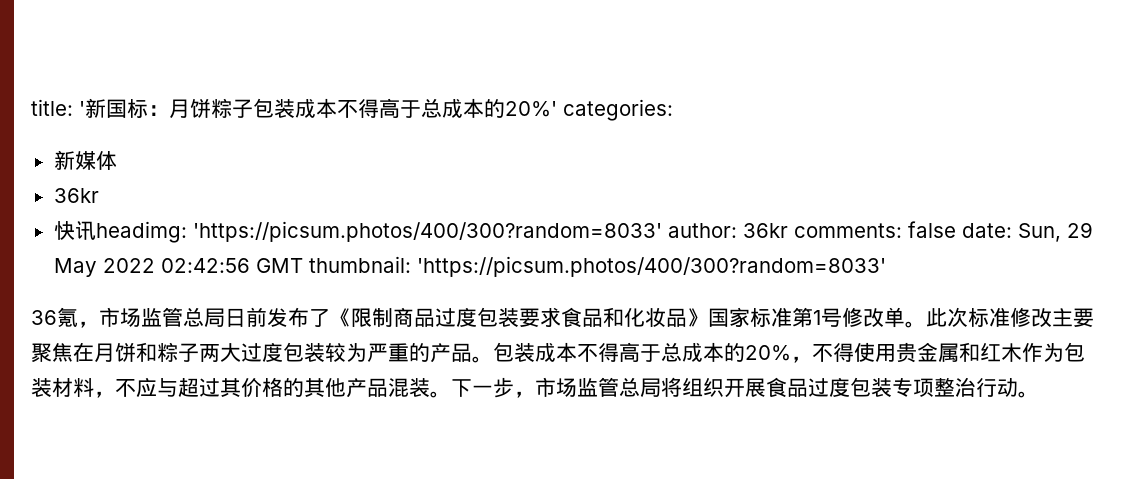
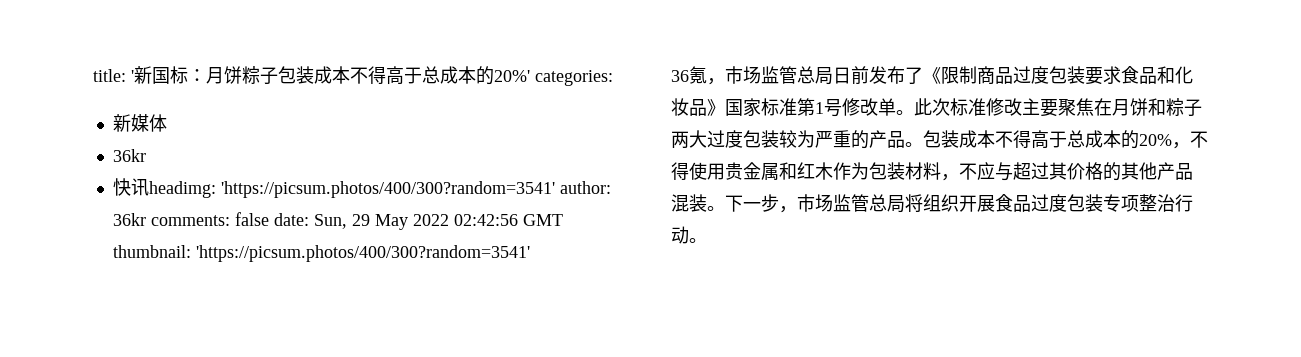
[192,221,662,242] 'https://picsum.photos/400/300?random=8033' -> [220,181,555,198] 'https://picsum.photos/400/300?random=3541'
[416,256,886,277] 'https://picsum.photos/400/300?random=8033' -> [195,245,530,262] 'https://picsum.photos/400/300?random=3541'

